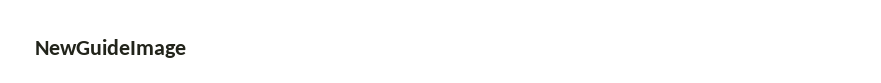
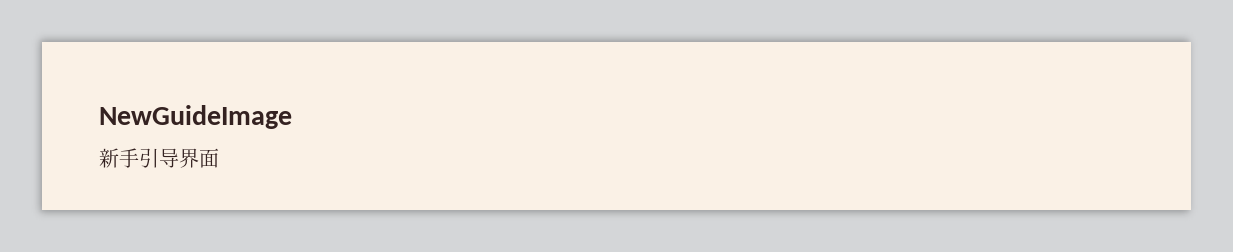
(186, 48) none -> [99,148,219,168] // 新手引导界面

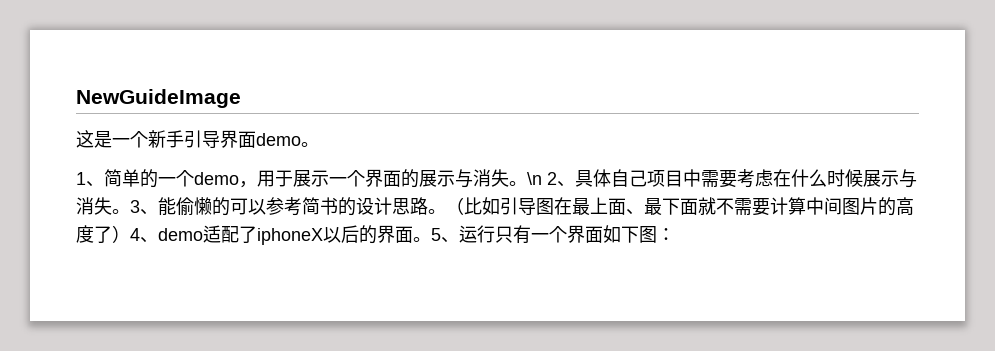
(292, 117) none -> [76,130,148,148] 这是一个
(219, 158) none -> [256,133,319,147] [76,169,917,188] [76,197,914,216] [76,225,675,245] demo。 // 1、简单的一个demo，用于展示一个界面的展示与消失。\n 2、具体自己项目中需要考虑在什么时候展示与消失。3、能偷懒的可以参考简书的设计思路。（比如引导图在最上面、最下面就不需要计算中间图片的高度了）4、demo适配了iphoneX以后的界面。5、运行只有一个界面如下图：

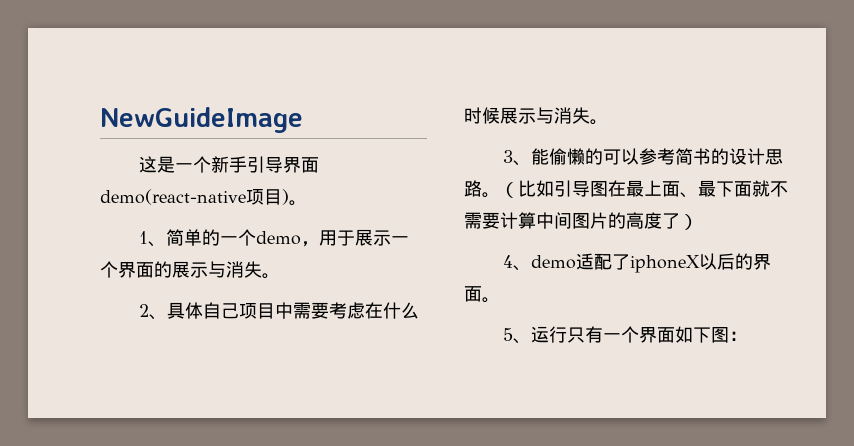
[256,133,301,146] demo -> [100,189,289,205] demo(react-native项目)
[527,172,542,185] \n -> (280, 276) //
(130, 211) none -> (608, 122) //
(130, 234) none -> (698, 222) //
(431, 239) none -> (500, 300) //

